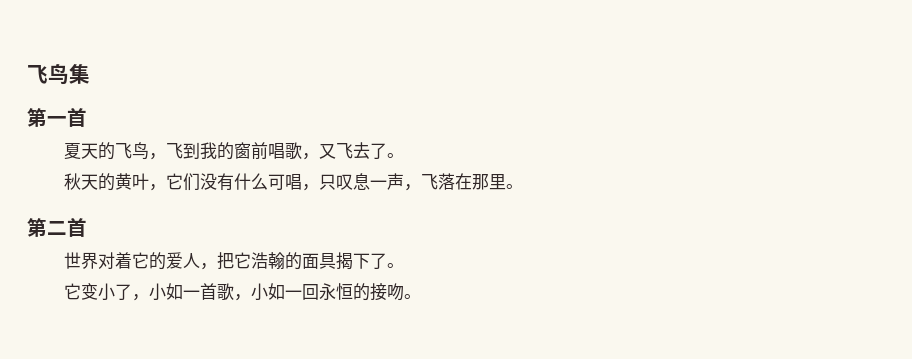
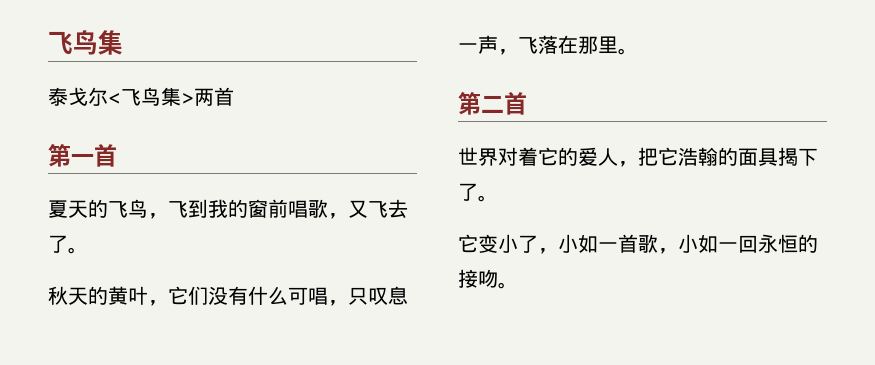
[27,64,90,85] 飞鸟集 -> [48,30,123,55] [48,87,234,106] 飞鸟集 // 泰戈尔<飞鸟集>两首

